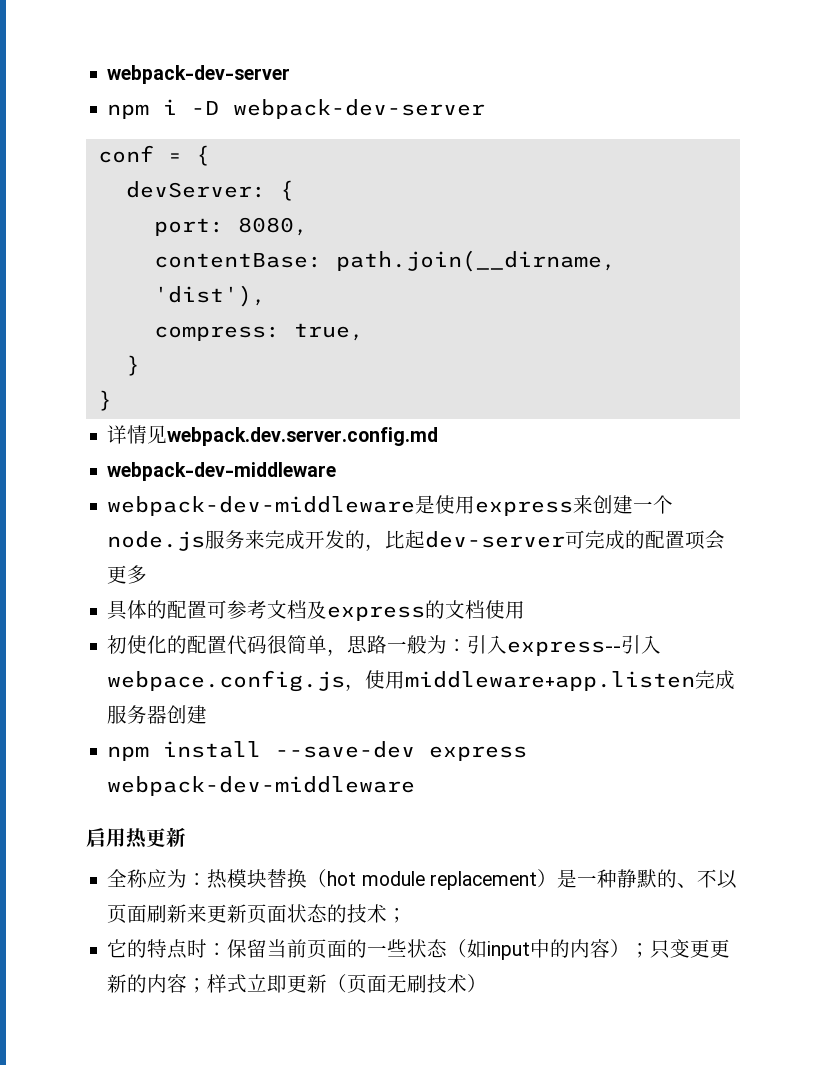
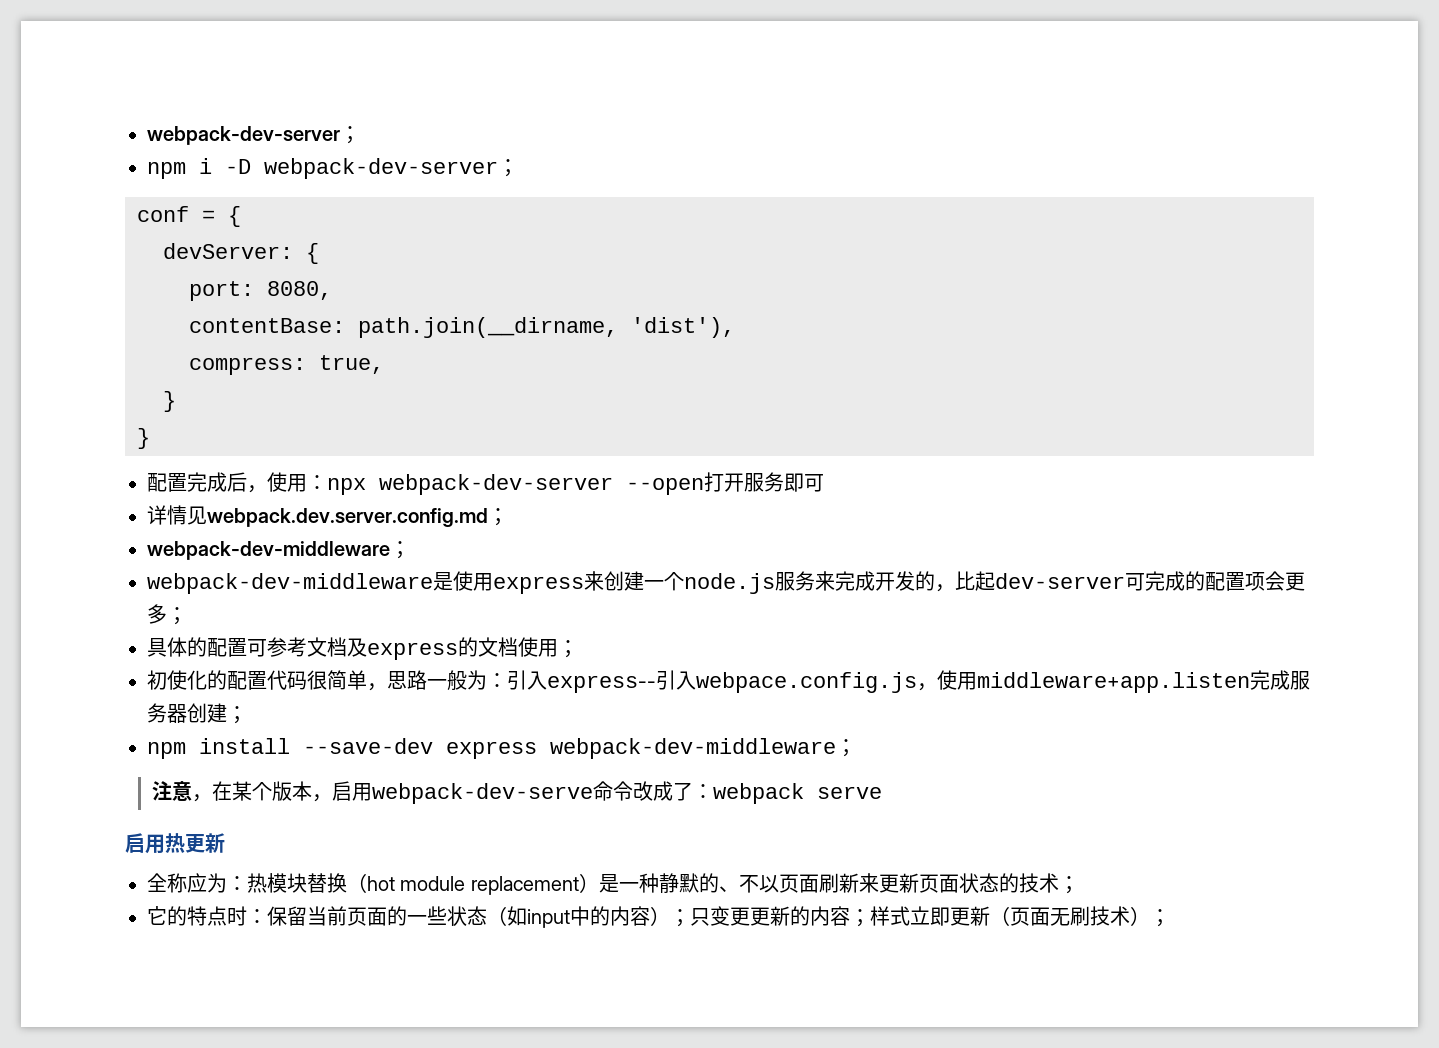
[107,65,291,84] webpack-dev-server -> [147,126,360,145] webpack-dev-server；
(486, 109) none -> [498,159,518,177] ；
(112, 400) none -> [147,472,824,495] // 配置完成后，使用：npx webpack-dev-server --open打开服务即可
[107,462,337,481] // webpack-dev-middleware -> [488,508,508,526] [147,541,410,560] ； // webpack-dev-middleware；
(148, 574) none -> [167,607,187,625] ；
(526, 610) none -> [558,640,578,658] ；
(208, 714) none -> [227,706,247,724] ；
(416, 786) none -> [836,739,856,757] [152,781,883,804] ； // 注意，在某个版本，启用webpack-dev-serve命令改成了：webpack serve
(488, 983) none -> [1150,909,1170,927] ；

